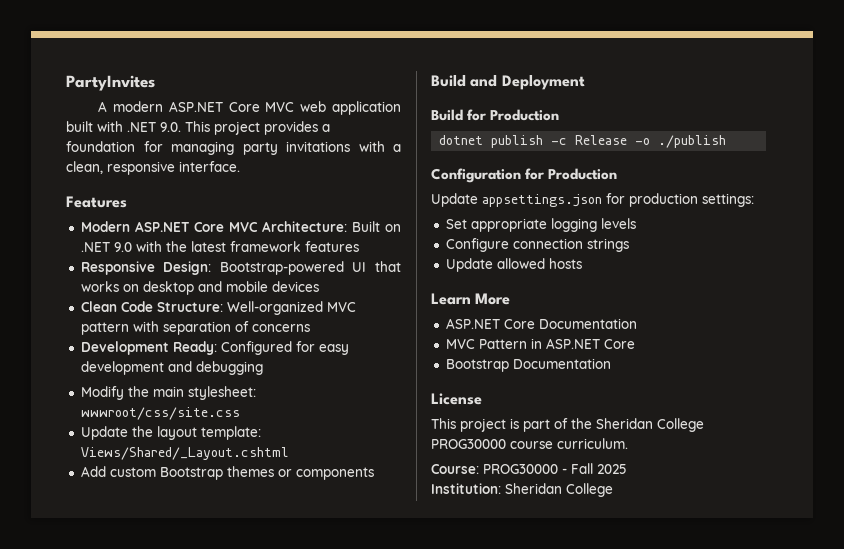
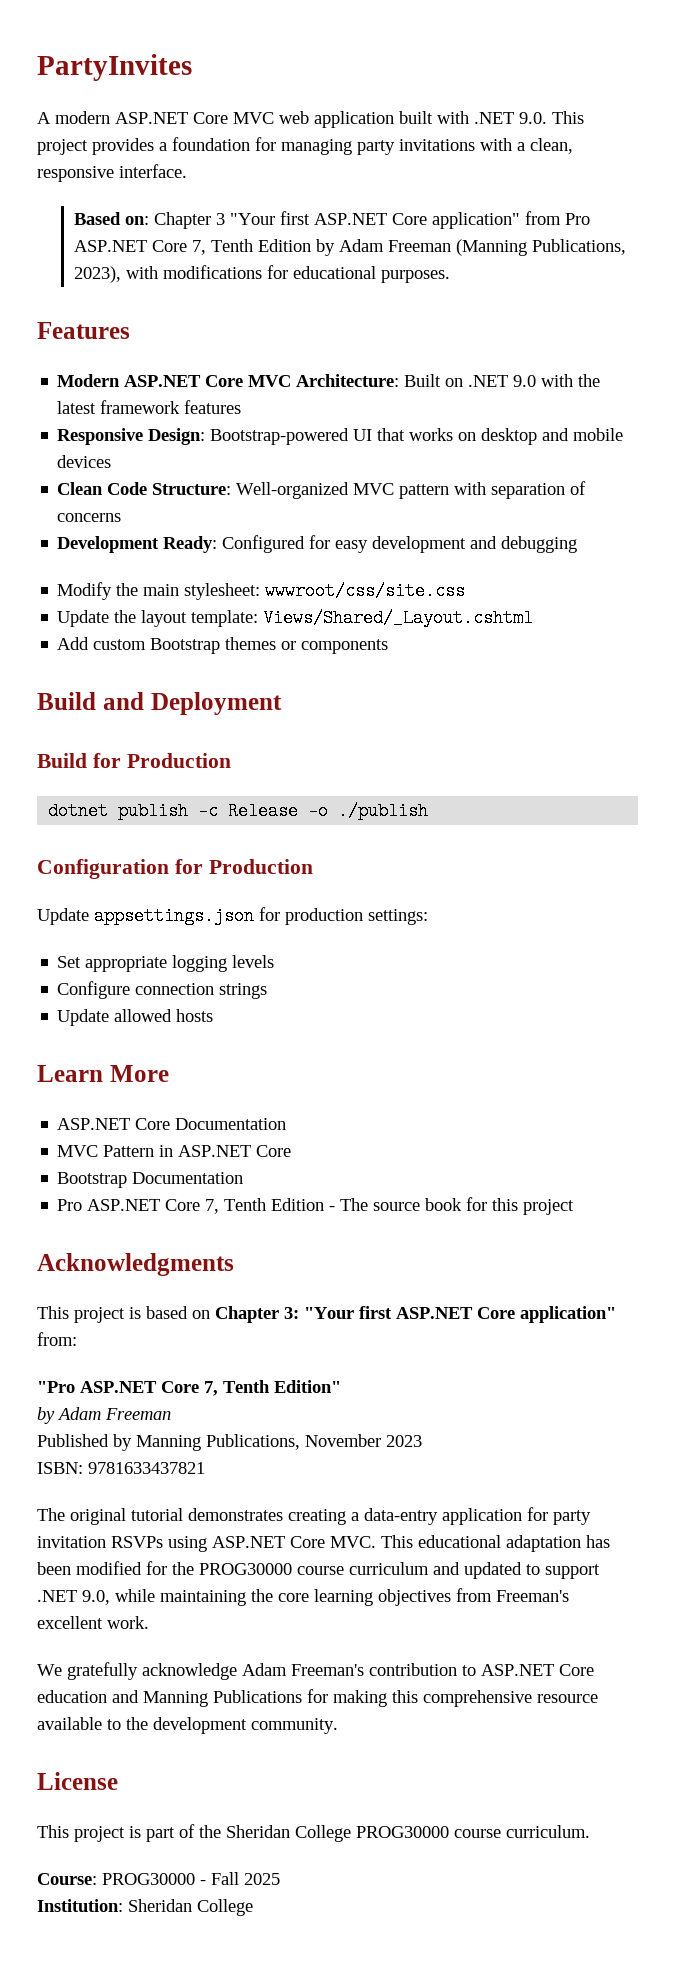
(240, 166) none -> [73,211,590,229] [73,239,626,256] [73,265,450,283] // Based on: Chapter 3 "Your first ASP.NET Core application" from Pro ASP.NET Core 7, Tenth Edition by Adam Freeman (Manning Publications, 2023), with modifications for educational purposes.
(611, 363) none -> [57,1197,575,1215] [37,1253,234,1276] [37,1306,616,1323] [37,1332,77,1346] [37,1380,341,1396] [37,1407,171,1424] [37,1434,422,1451] [37,1462,205,1474] [37,1507,591,1525] [37,1535,610,1552] [37,1561,600,1579] [37,1588,569,1606] [37,1616,149,1629] [37,1662,594,1680] [37,1689,598,1707] [37,1717,338,1734] // Pro ASP.NET Core 7, Tenth Edition - The source book for this project // Acknowledgments // This project is based on Chapter 3: "Your first ASP.NET Core application" from: // "Pro ASP.NET Core 7, Tenth Edition" // by Adam Freeman // Published by Manning Publications, November 2023 // ISBN: 9781633437821 // The original tutorial demonstrates creating a data-entry application for party invitation RSVPs using ASP.NET Core MVC. This educational adaptation has been modified for the PROG30000 course curriculum and updated to support .NET 9.0, while maintaining the core learning objectives from Freeman's excellent work. // We gratefully acknowledge Adam Freeman's contribution to ASP.NET Core education and Manning Publications for making this comprehensive resource available to the development community.

